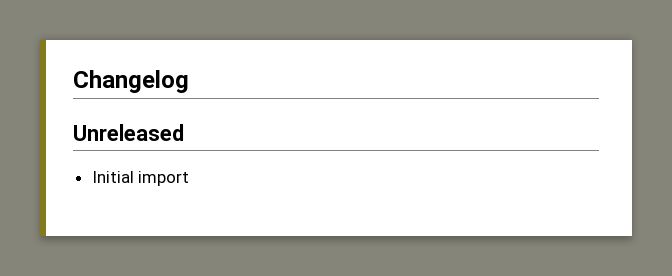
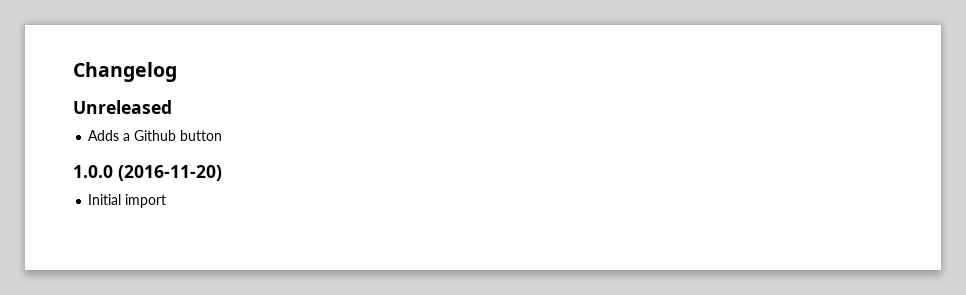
(184, 132) none -> [88,130,223,141] [73,165,222,181] // Adds a Github button // 1.0.0 (2016-11-20)

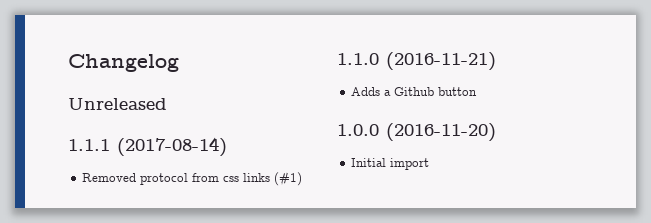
(172, 107) none -> [68,137,227,157] [82,172,303,186] [337,52,496,71] // 1.1.1 (2017-08-14) // Removed protocol from css links (#1) // 1.1.0 (2016-11-21)

